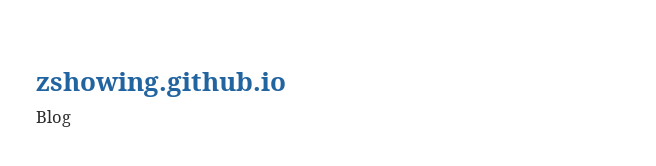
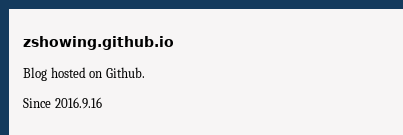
(71, 118) none -> [50,67,145,78] [23,97,102,109] hosted on Github. // Since 2016.9.16

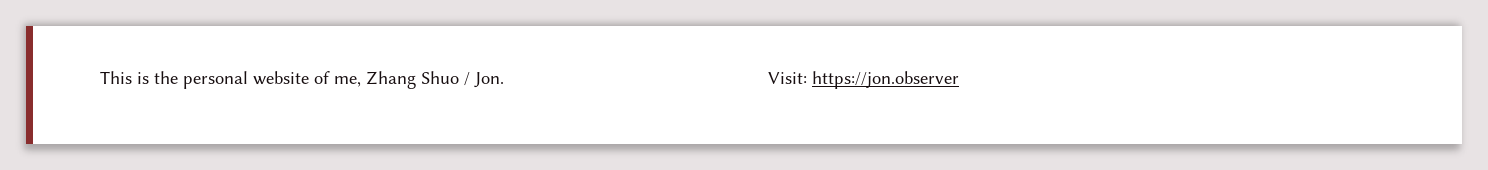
[23,36,174,50] [23,67,145,81] [23,97,102,109] zshowing.github.io // Blog hosted on Github. // Since 2016.9.16 -> [100,71,504,89] [768,71,959,89] This is the personal website of me, Zhang Shuo / Jon. // Visit: https://jon.observer

